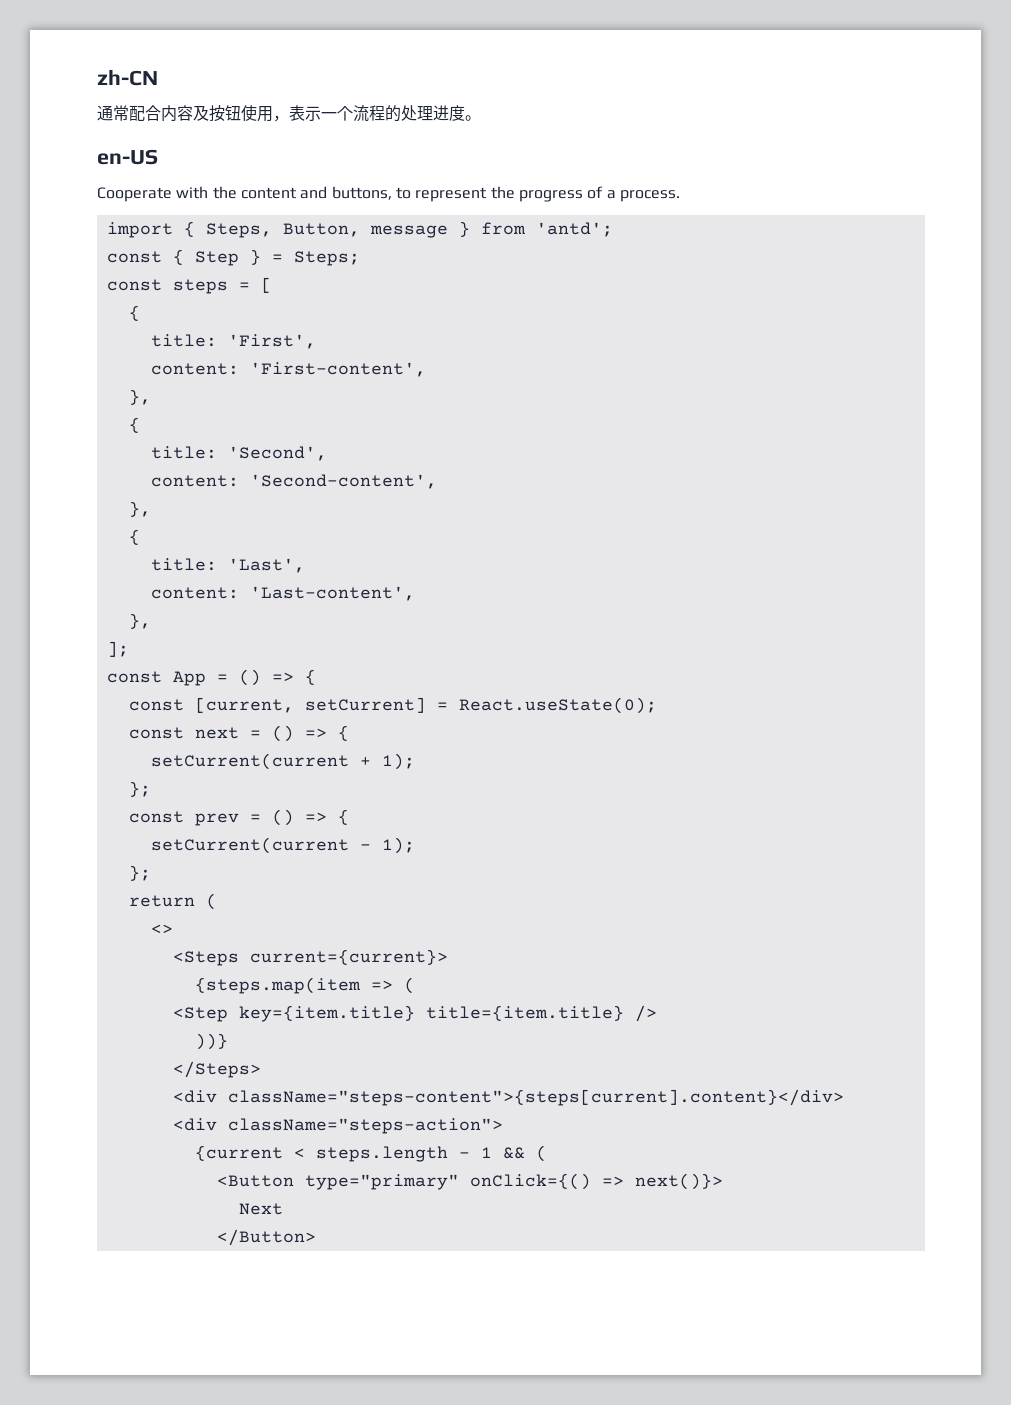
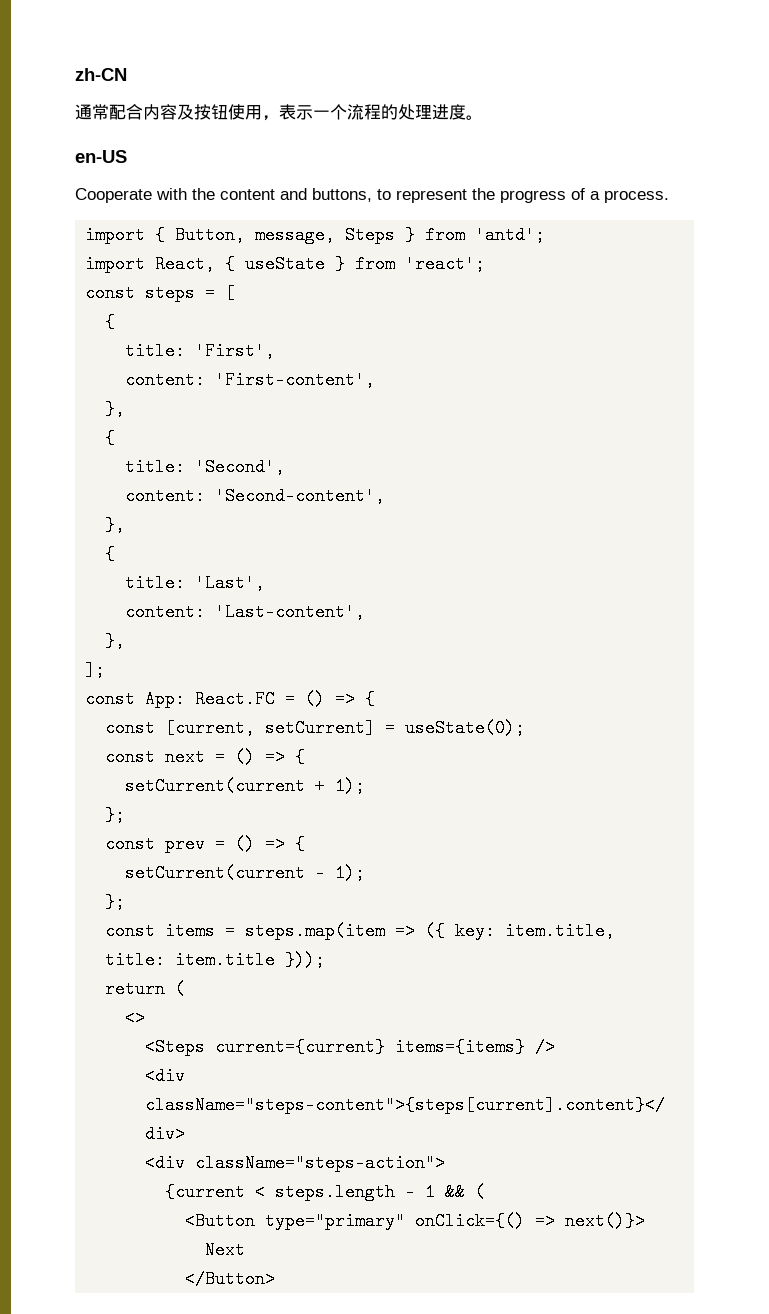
[205,223,448,238] Steps, Button, message -> [175,226,396,244] Button, message, Steps
[106,249,360,266] const { Step } = Steps; -> [85,255,486,273] import React, { useState } from 'react';
[172,671,206,686] App -> [145,690,276,708] App: React.FC
[458,697,657,714] React.useState(0); -> [405,719,526,737] useState(0);
[128,893,217,910] [150,924,173,934] [172,949,448,966] [194,977,415,994] [172,1005,624,1022] return ( // <> // <Steps current={current}> // {steps.map(item => ( // <Step key={item.title} title={item.title} -> [105,922,616,940] [105,951,326,969] [105,980,186,998] [125,1009,146,1027] [145,1038,526,1056] const items = steps.map(item => ({ key: item.title, title: item.title })); // return ( // <> // <Steps current={current} items={items}
[194,1033,228,1050] [172,1061,261,1078] // ))} // </Steps> -> (556, 1047) none

